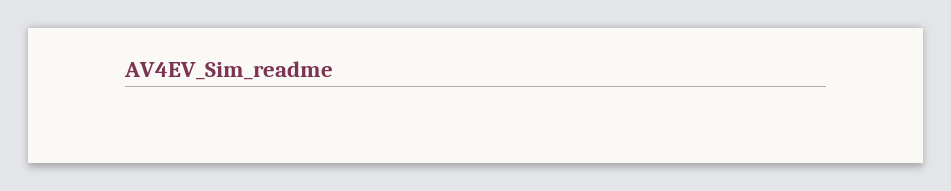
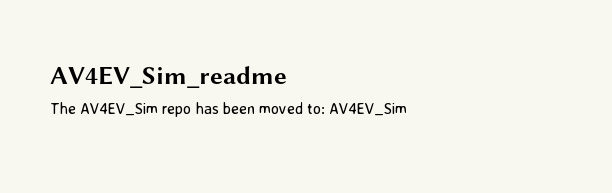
(333, 70) none -> [50,102,408,117] // The AV4EV_Sim repo has been moved to: AV4EV_Sim

